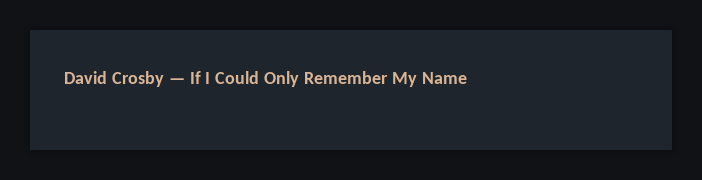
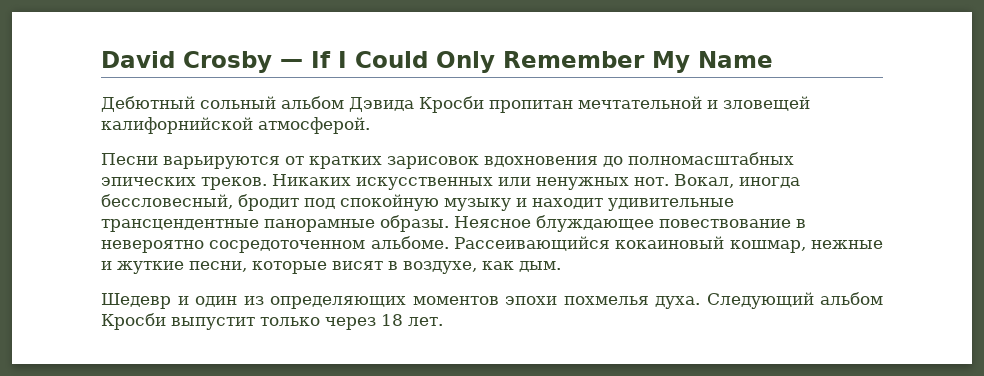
(467, 78) none -> [101,96,810,113] [101,117,370,134] [101,152,794,169] [101,174,800,190] [101,194,734,211] [101,215,806,232] [101,236,883,253] [101,261,561,274] [101,292,883,309] [101,313,443,330] // Дебютный сольный альбом Дэвида Кросби пропитан мечтательной и зловещей калифорнийской атмосферой. // Песни варьируются от кратких зарисовок вдохновения до полномасштабных эпических треков. Никаких искусственных или ненужных нот. Вокал, иногда бессловесный, бродит под спокойную музыку и находит удивительные трансцендентные панорамные образы. Неясное блуждающее повествование в невероятно сосредоточенном альбоме. Рассеивающийся кокаиновый кошмар, нежные и жуткие песни, которые висят в воздухе, как дым. // Шедевр и один из определяющих моментов эпохи похмелья духа. Следующий альбом Кросби выпустит только через 18 лет.

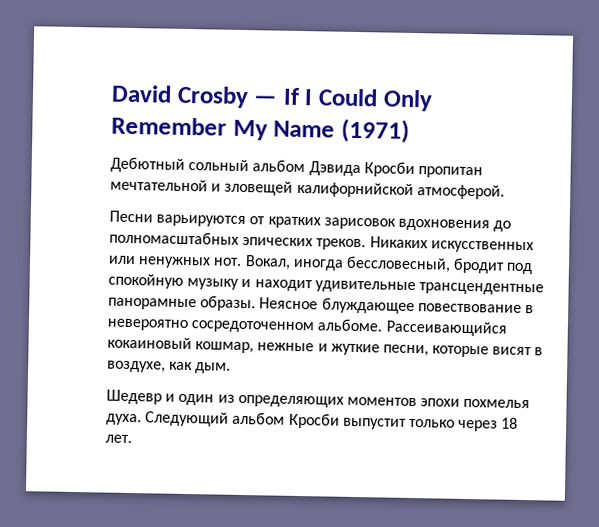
(773, 59) none -> [340,118,410,143] (1971)

